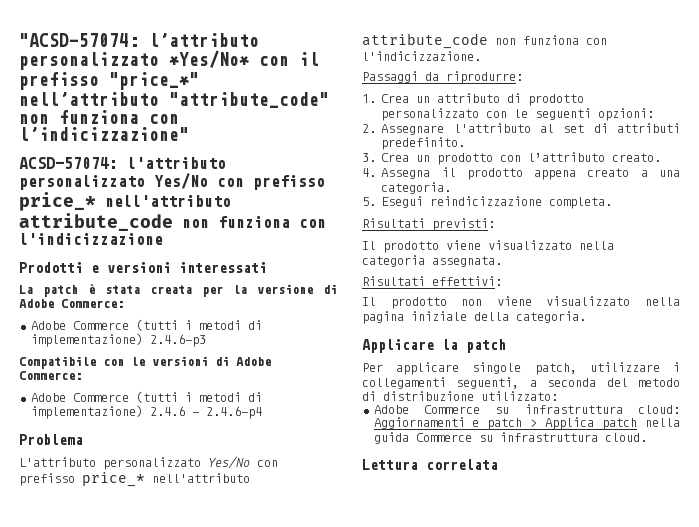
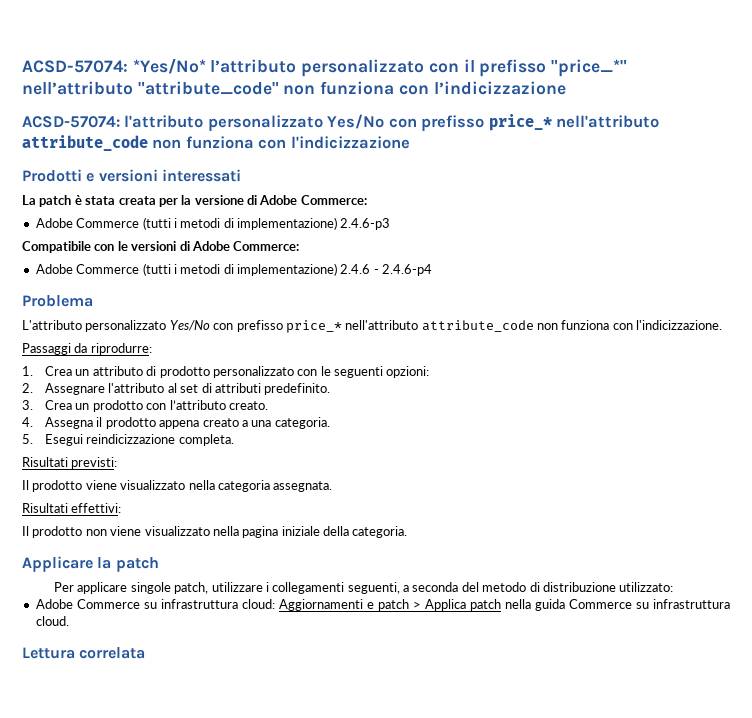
[19,33,259,47] [19,50,249,70] "ACSD-57074: l’attributo personalizzato *Yes/No* -> [22,58,425,77] ACSD-57074: *Yes/No* l’attributo personalizzato
[19,127,189,141] l’indicizzazione" -> [433,81,566,95] l’indicizzazione

